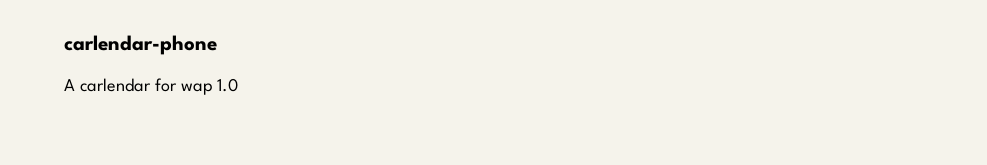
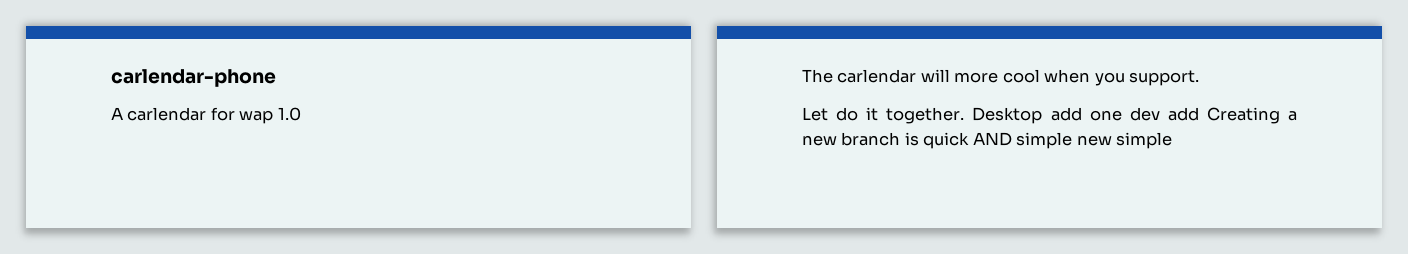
(239, 85) none -> [802,69,1200,86] [802,107,1297,124] [802,132,1173,149] // The carlendar will more cool when you support. // Let do it together. Desktop add one dev add Creating a new branch is quick AND simple new simple

